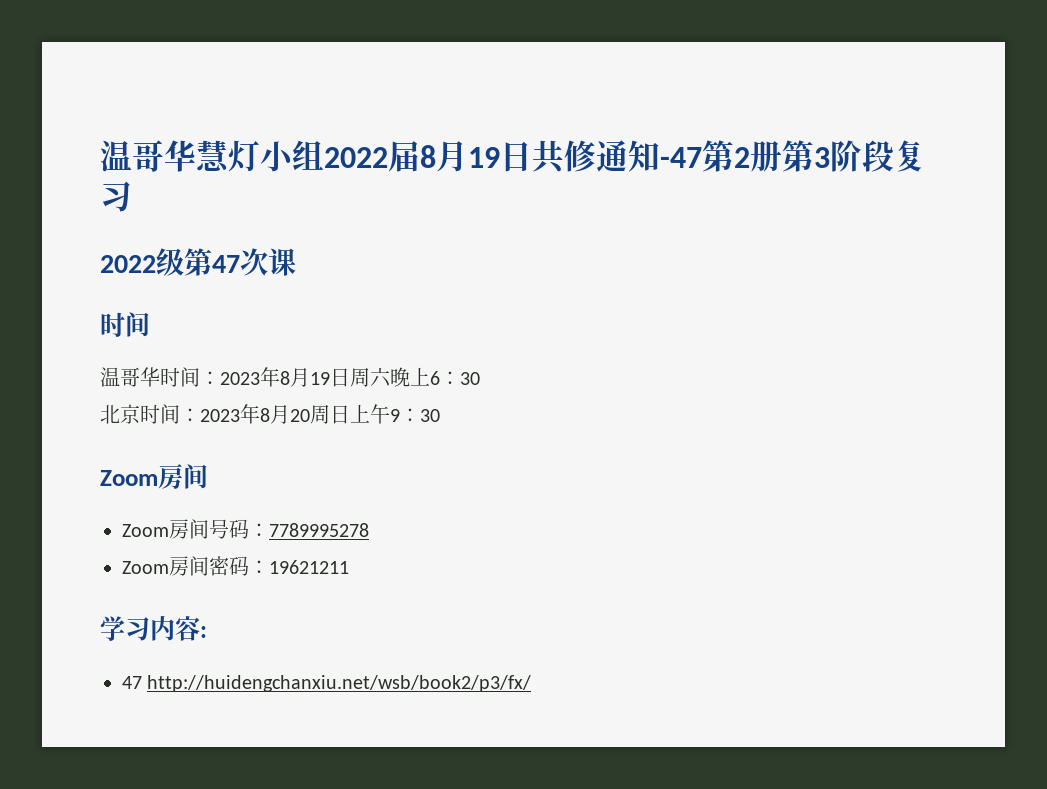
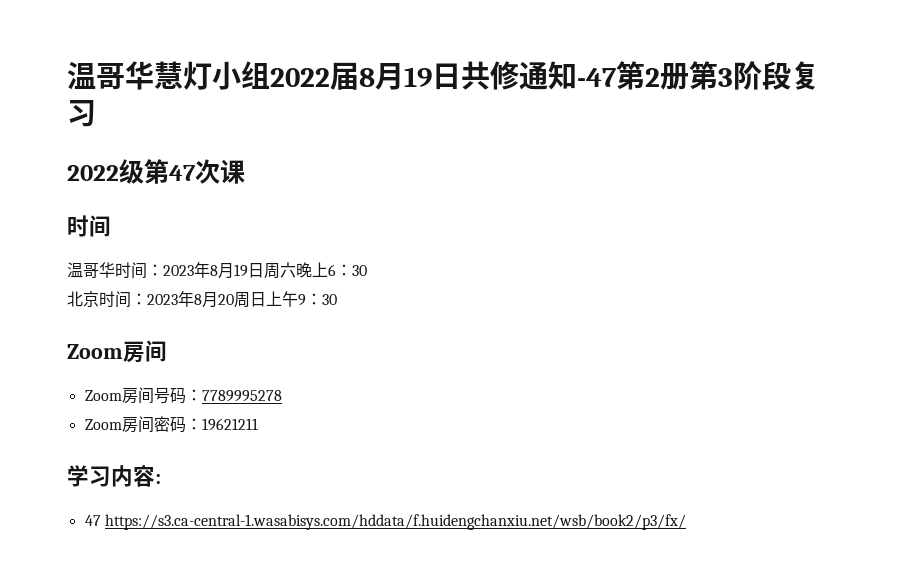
[147,675,532,692] http://huidengchanxiu.net/wsb/book2/p3/fx/ -> [104,514,686,530] https://s3.ca-central-1.wasabisys.com/hddata/f.huidengchanxiu.net/wsb/book2/p3/fx/

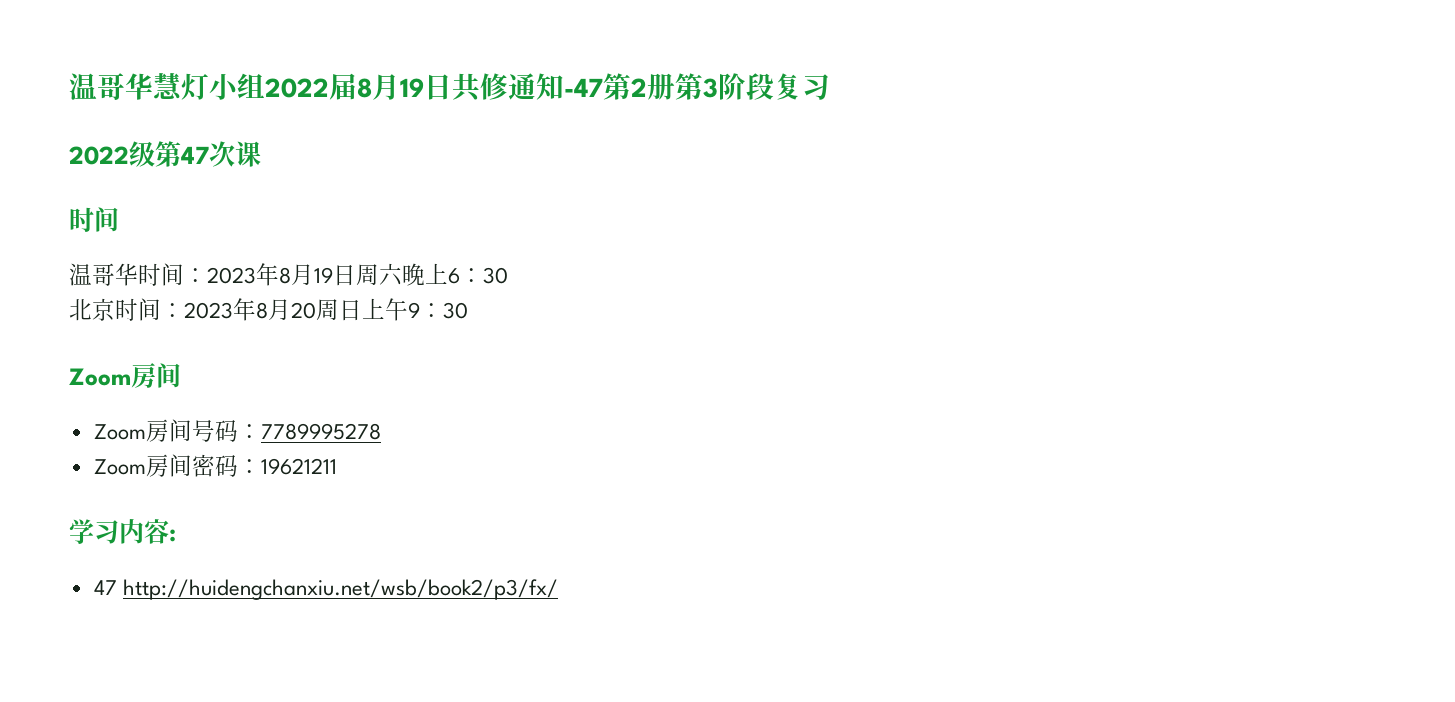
[104,514,686,530] https://s3.ca-central-1.wasabisys.com/hddata/f.huidengchanxiu.net/wsb/book2/p3/fx/ -> [122,579,558,600] http://huidengchanxiu.net/wsb/book2/p3/fx/

